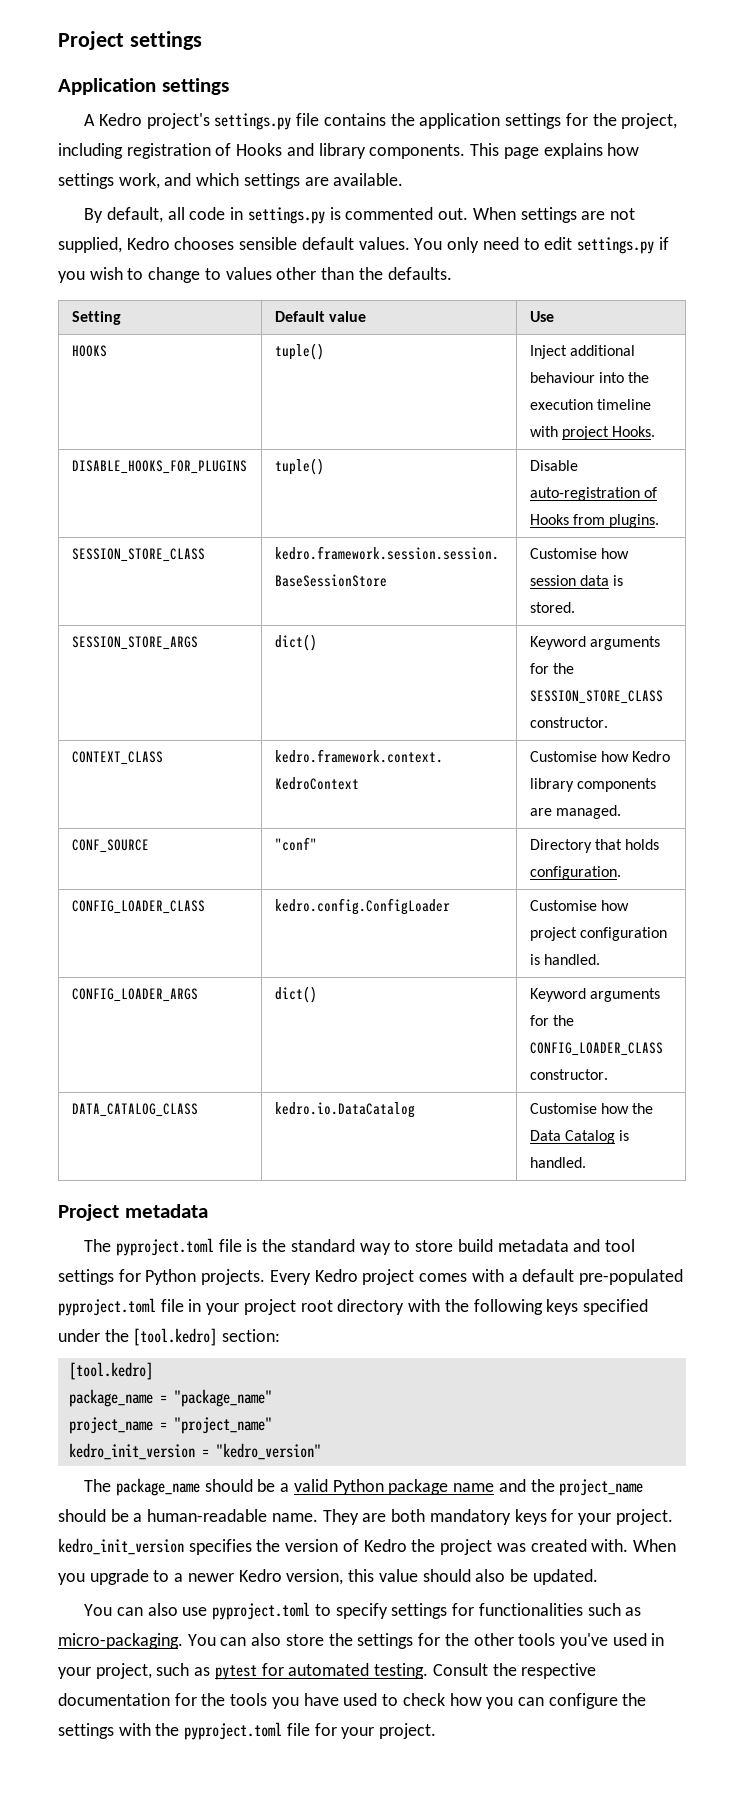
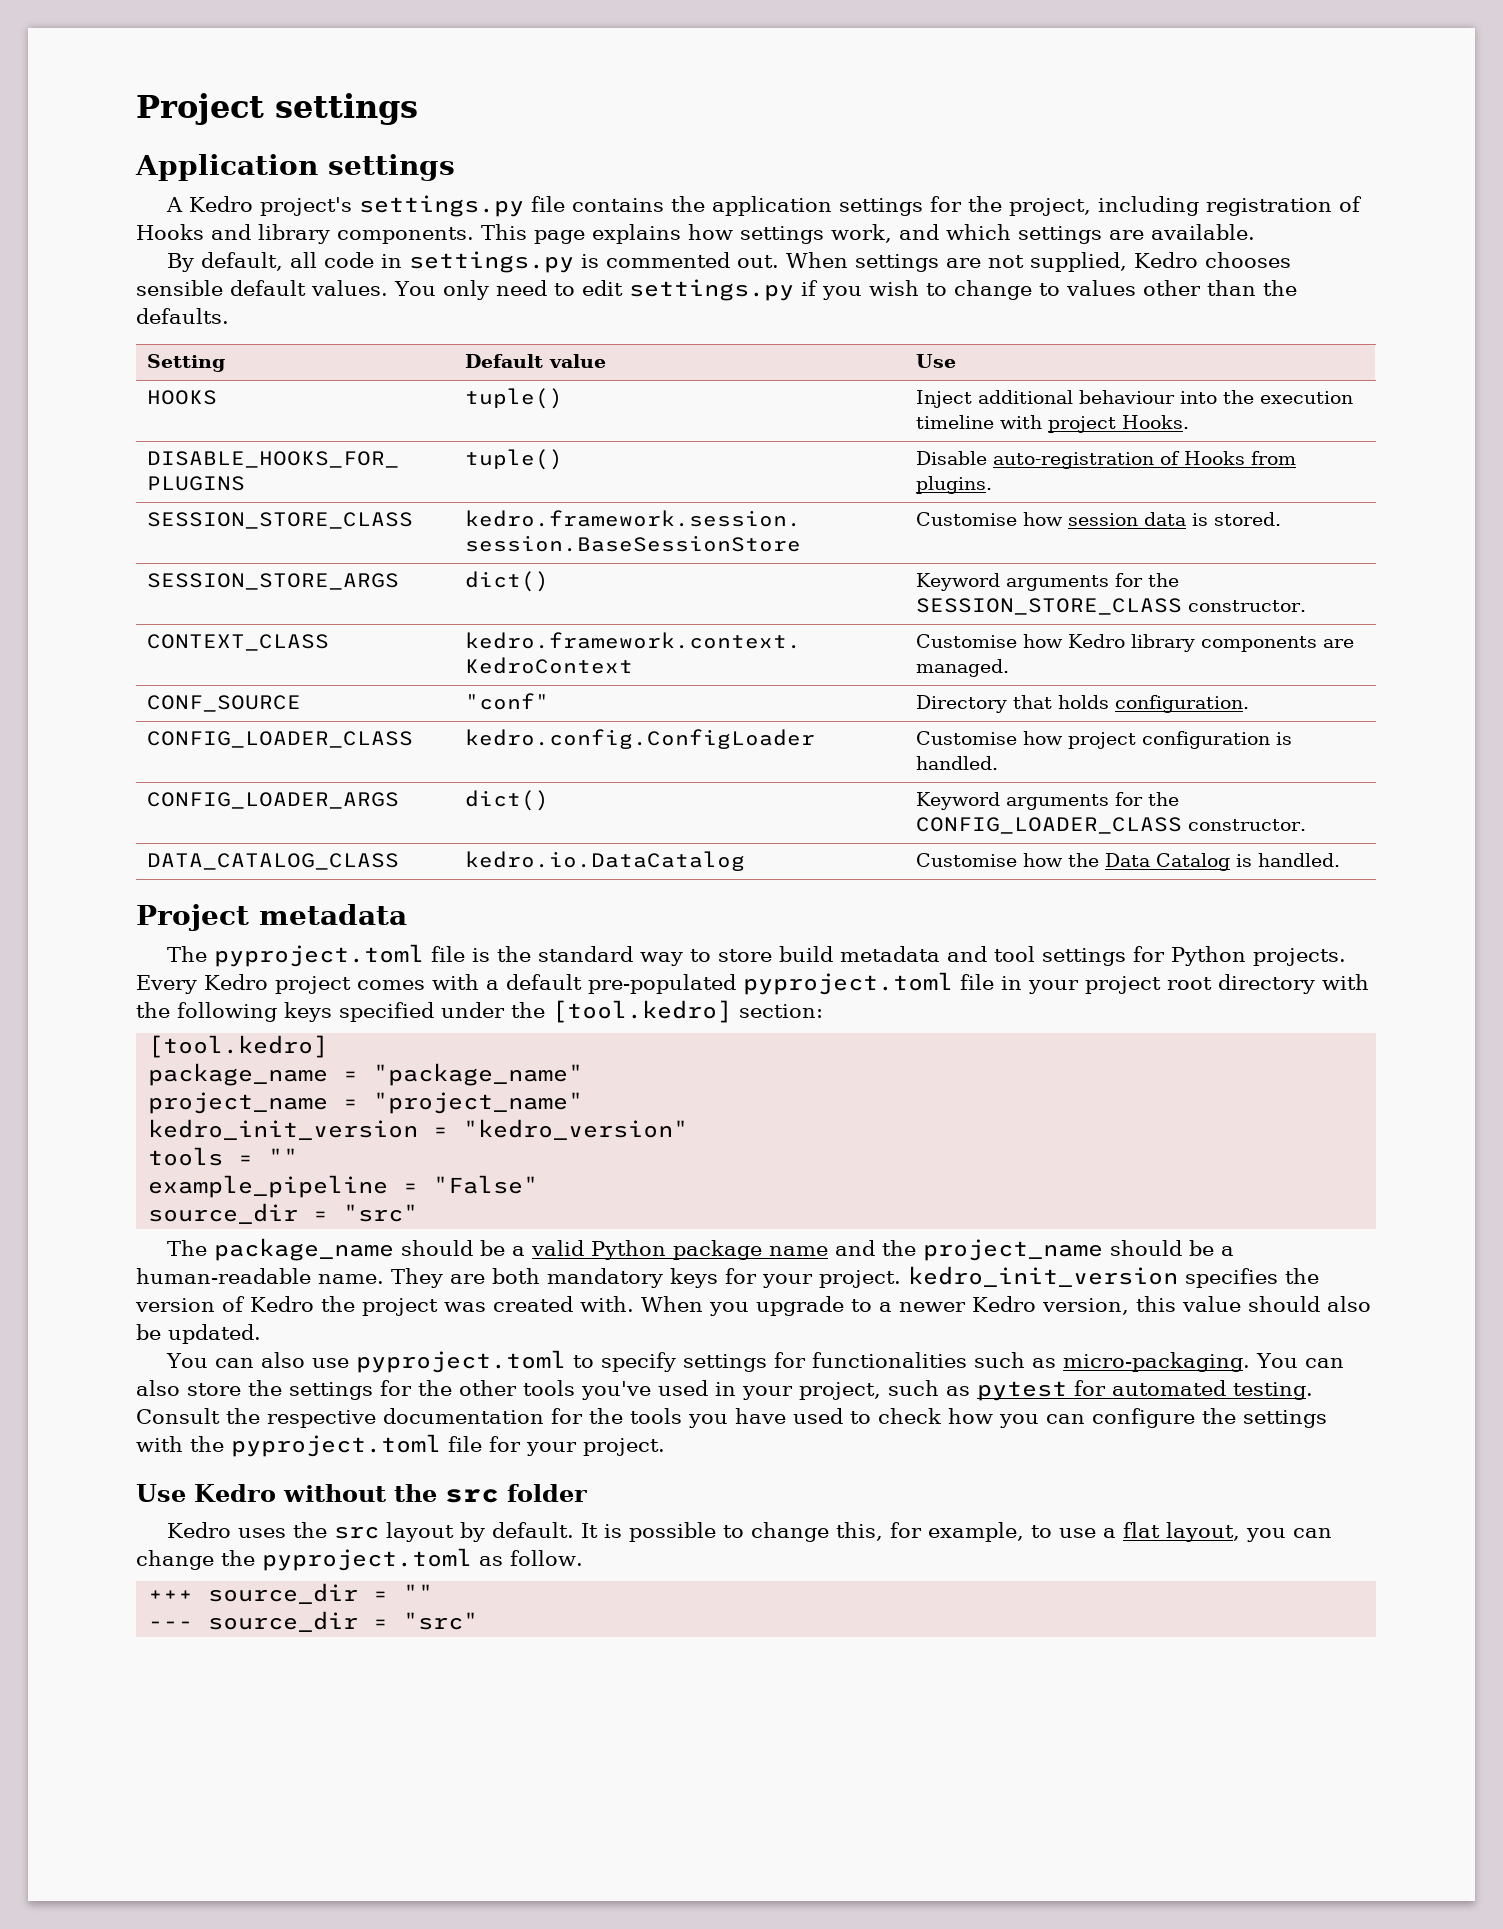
(321, 1451) none -> [148,1147,299,1166] [148,1175,539,1198] [148,1203,419,1224] // tools = "" // example_pipeline = "False" // source_dir = "src"
(437, 1731) none -> [136,1484,587,1503] [166,1522,1332,1542] [136,1548,583,1571] [148,1583,434,1604] [148,1611,479,1632] // Use Kedro without the src folder // Kedro uses the src layout by default. It is possible to change this, for example, to use a flat layout, you can change the pyproject.toml as follow. // +++ source_dir = "" // --- source_dir = "src"

